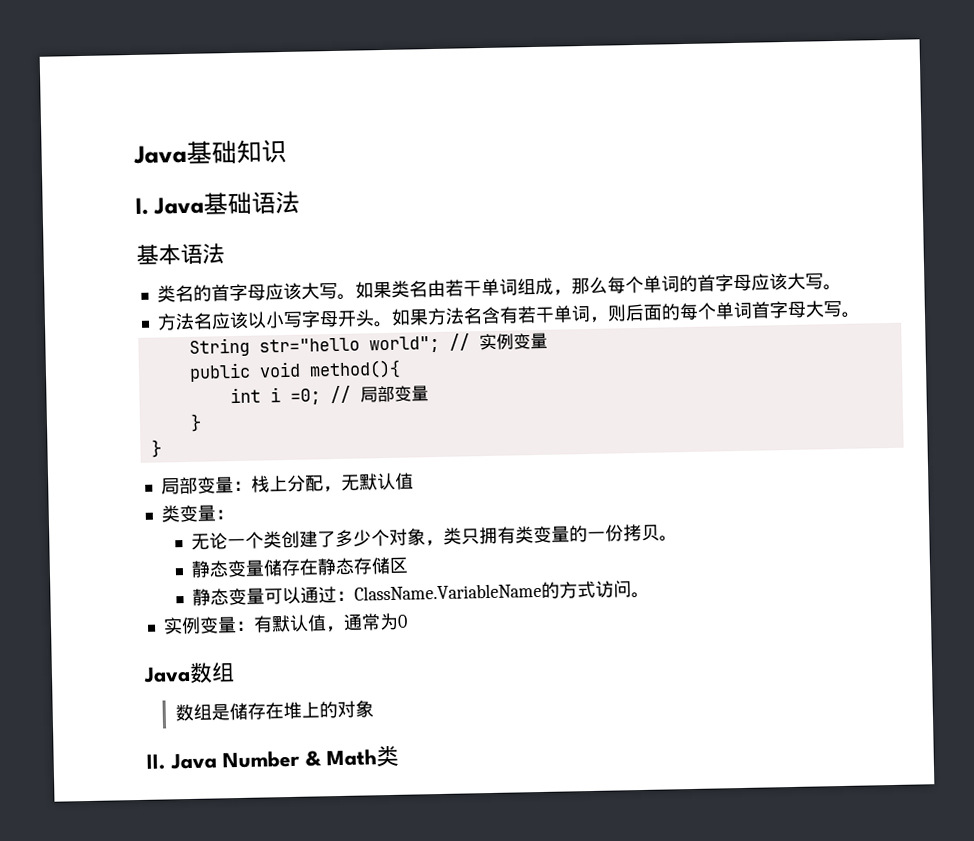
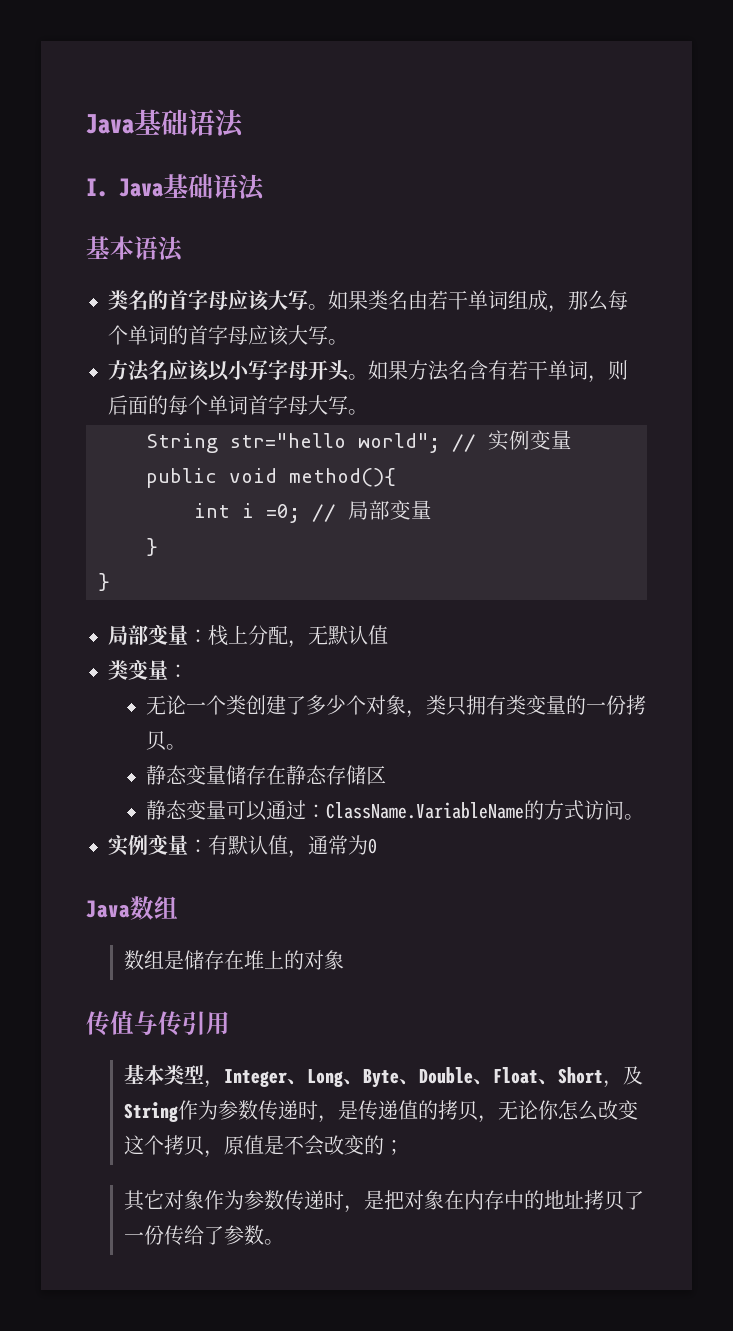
[133,138,287,165] Java基础知识 -> [86,109,245,138] Java基础语法
[146,745,399,770] II. Java Number & Math类 -> [86,1011,230,1036] [124,1064,644,1088] [124,1100,639,1123] [124,1135,405,1158] [124,1190,645,1213] [124,1225,285,1245] 传值与传引用 // 基本类型，Integer、Long、Byte、Double、Float、Short，及String作为参数传递时，是传递值的拷贝，无论你怎么改变这个拷贝，原值是不会改变的； // 其它对象作为参数传递时，是把对象在内存中的地址拷贝了一份传给了参数。

